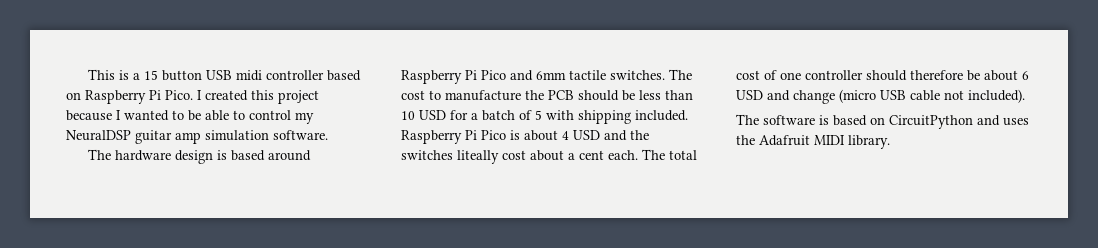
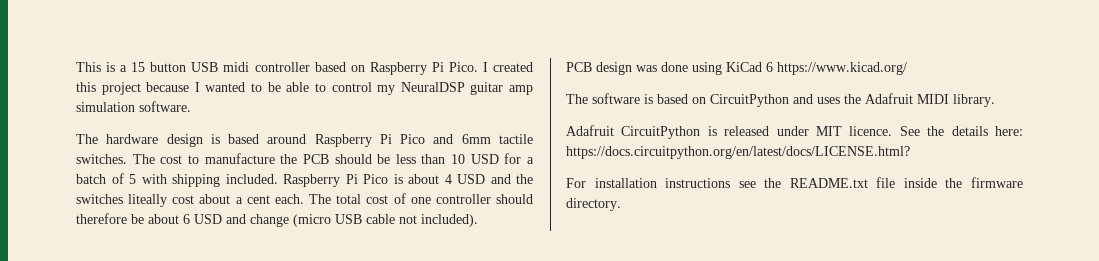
(1025, 96) none -> [566,62,907,75] // PCB design was done using KiCad 6 https://www.kicad.org/
(890, 142) none -> [566,125,1023,139] [566,146,910,159] [566,177,1023,188] [566,198,621,211] // Adafruit CircuitPython is released under MIT licence. See the details here: https://docs.circuitpython.org/en/latest/docs/LICENSE.html? // For installation instructions see the README.txt file inside the firmware directory.

